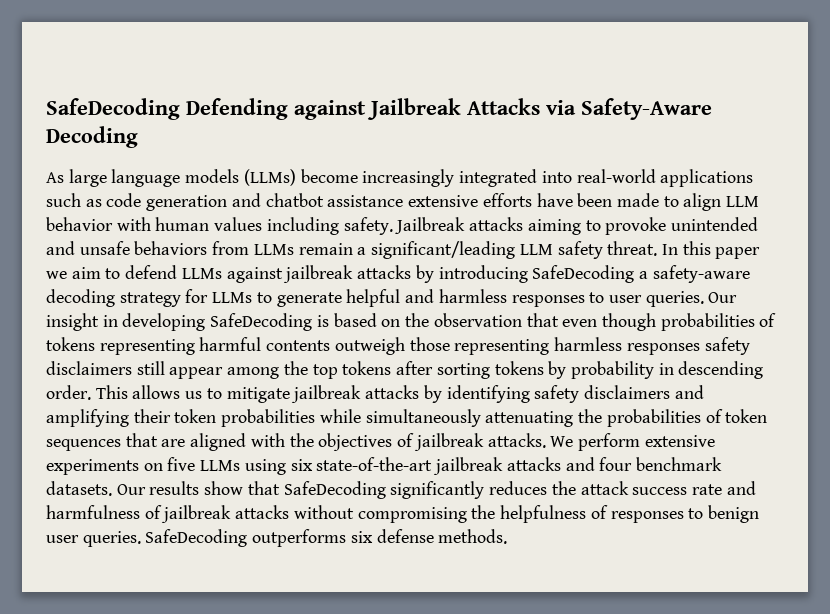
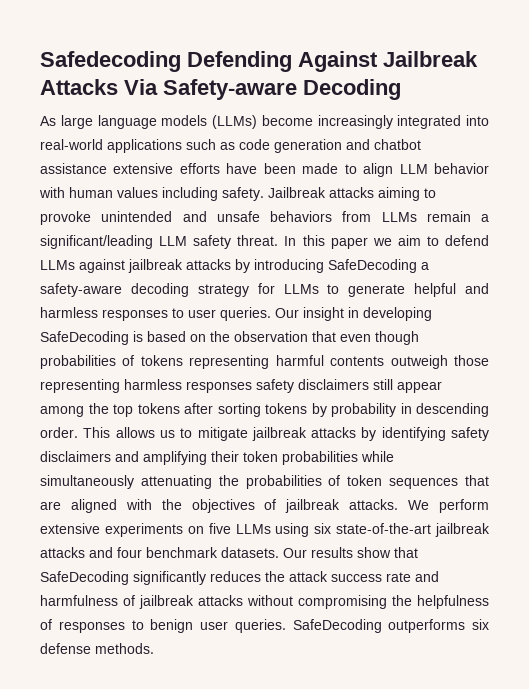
[46,98,712,120] SafeDecoding Defending against Jailbreak Attacks via Safety-Aware -> [40,51,478,72] [40,79,297,100] Safedecoding Defending Against Jailbreak Attacks Via Safety-aware

